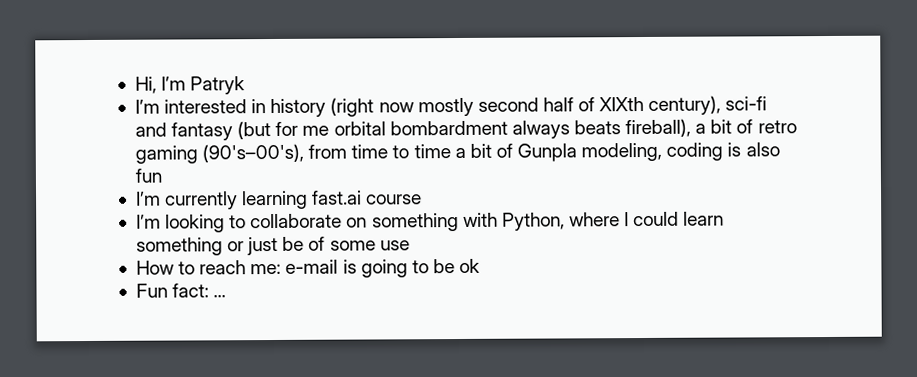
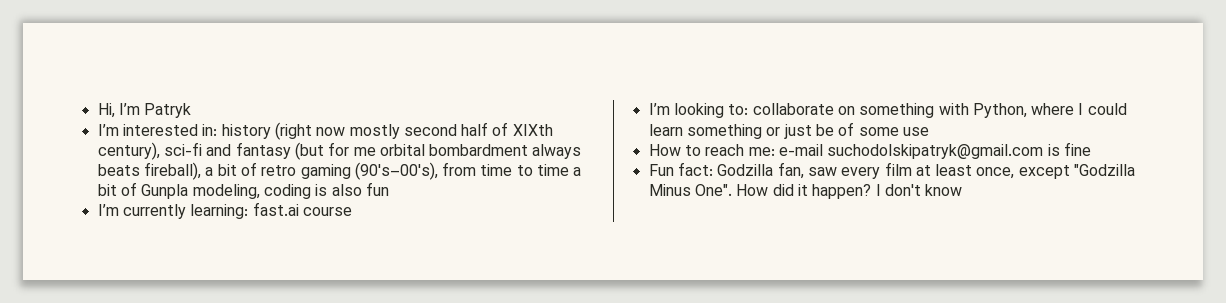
[251,99,267,114] in -> [202,124,218,136] in:
[242,190,309,210] learning -> [190,204,249,219] learning:
[229,215,247,229] to -> [728,104,749,115] to:
[342,258,481,278] [135,283,227,298] is going to be ok // Fun fact: ... -> [827,142,1091,159] [648,162,1136,179] [648,184,963,199] suchodolskipatryk@gmail.com is fine // Fun fact: Godzilla fan, saw every film at least once, except "Godzilla Minus One". How did it happen? I don't know

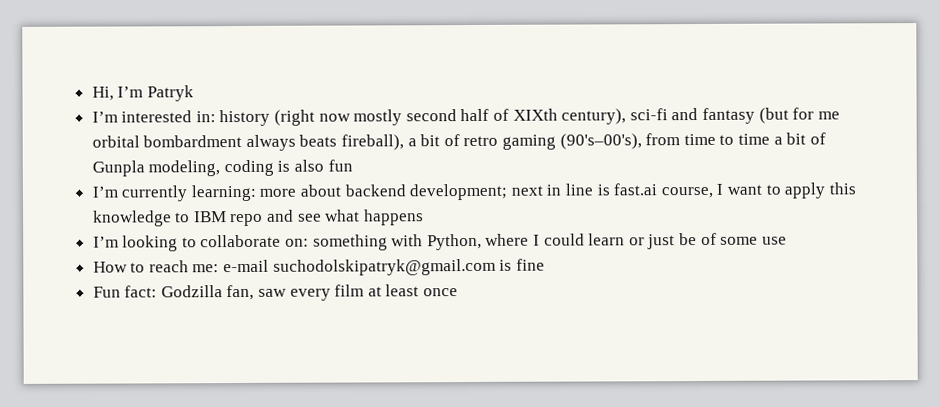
[252,202,352,216] fast.ai course -> [259,182,856,201] [92,209,424,227] more about backend development; next in line is fast.ai course, I want to apply this knowledge to IBM repo and see what happens
[728,103,855,115] to: collaborate on -> [181,234,310,248] to collaborate on:
[686,124,762,139] something -> (626, 239) none
[976,164,1136,179] [648,184,963,199] once, except "Godzilla Minus One". How did it happen? I don't know -> [423,288,459,297] once

